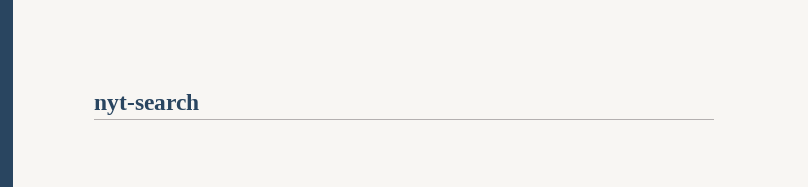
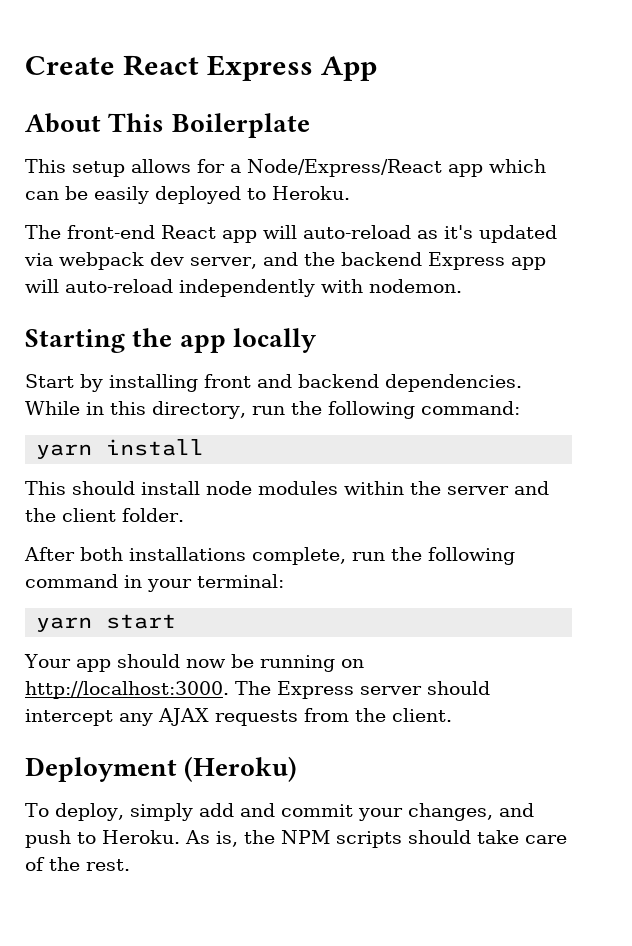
[94,94,199,115] nyt-search -> [25,55,378,81] [25,113,310,138] [25,159,546,177] [25,186,350,204] [25,225,557,243] [24,252,546,270] [25,279,462,297] [25,328,316,353] [25,374,522,392] [25,401,520,419] [36,439,205,459] [25,481,549,495] [25,508,184,522] [24,547,515,565] [25,574,284,592] [36,614,177,632] [24,654,364,672] [25,681,490,699] [25,708,452,726] [25,756,298,782] [25,803,534,821] [25,830,567,848] [25,857,130,871] Create React Express App // About This Boilerplate // This setup allows for a Node/Express/React app which can be easily deployed to Heroku. // The front-end React app will auto-reload as it's updated via webpack dev server, and the backend Express app will auto-reload independently with nodemon. // Starting the app locally // Start by installing front and backend dependencies. While in this directory, run the following command: // yarn install // This should install node modules within the server and the client folder. // After both installations complete, run the following command in your terminal: // yarn start // Your app should now be running on http://localhost:3000. The Express server should intercept any AJAX requests from the client. // Deployment (Heroku) // To deploy, simply add and commit your changes, and push to Heroku. As is, the NPM scripts should take care of the rest.

